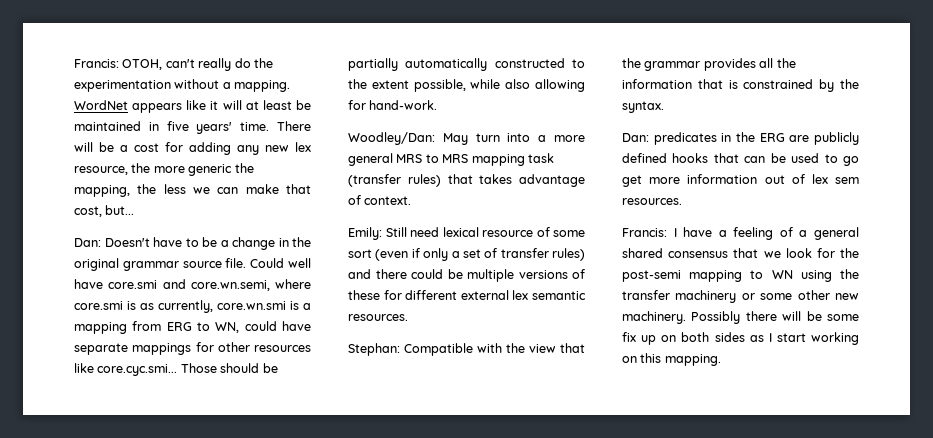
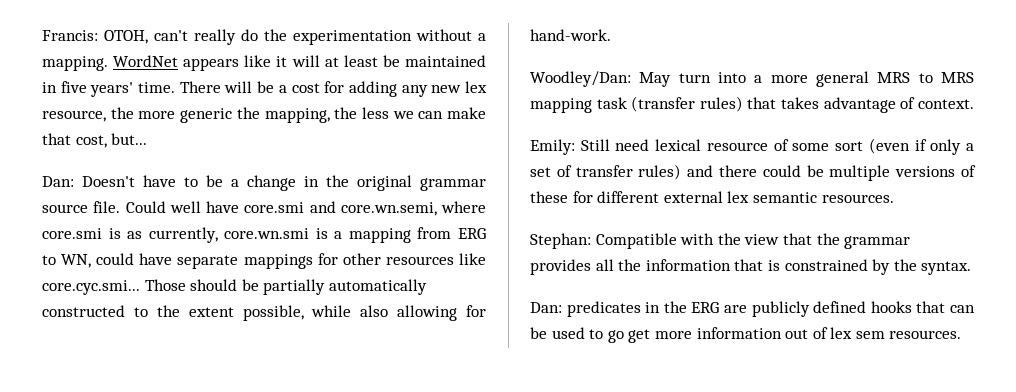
[622,227,859,240] [622,248,859,258] [622,269,859,282] [622,290,859,303] [622,311,859,324] [622,332,859,345] [622,353,721,366] // Francis: I have a feeling of a general shared consensus that we look for the post-semi mapping to WN using the transfer machinery or some other new machinery. Possibly there will be some fix up on both sides as I start working on this mapping. -> (962, 334) none

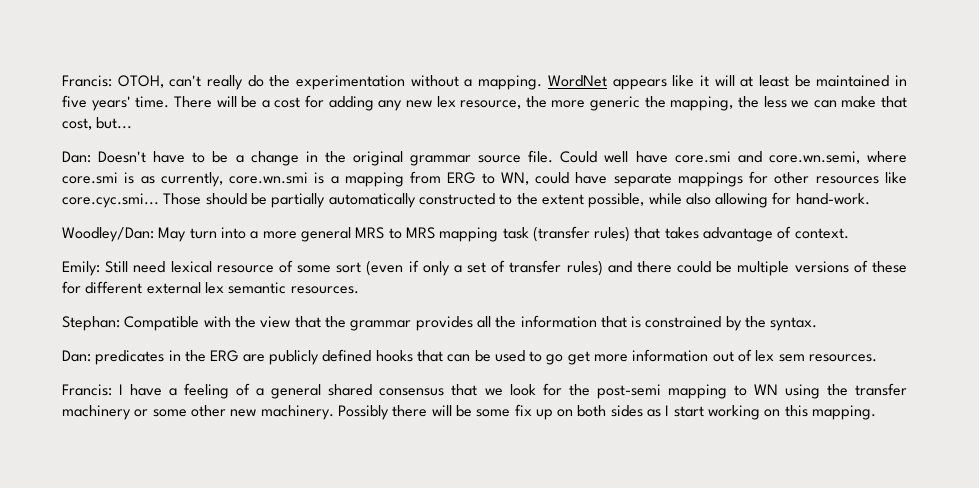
(962, 334) none -> [62,383,907,399] [62,404,877,420] // Francis: I have a feeling of a general shared consensus that we look for the post-semi mapping to WN using the transfer machinery or some other new machinery. Possibly there will be some fix up on both sides as I start working on this mapping.

